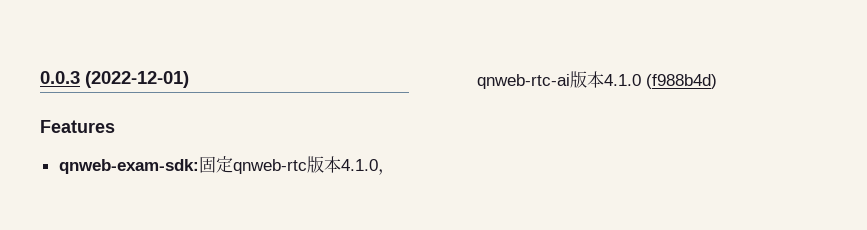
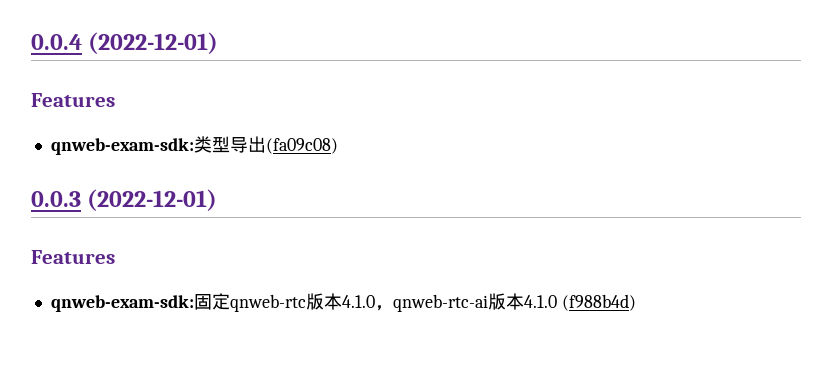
(40, 77) none -> [31,32,219,54] [31,93,115,107] [50,136,338,155] 0.0.4 (2022-12-01) // Features // qnweb-exam-sdk:类型导出(fa09c08) //

